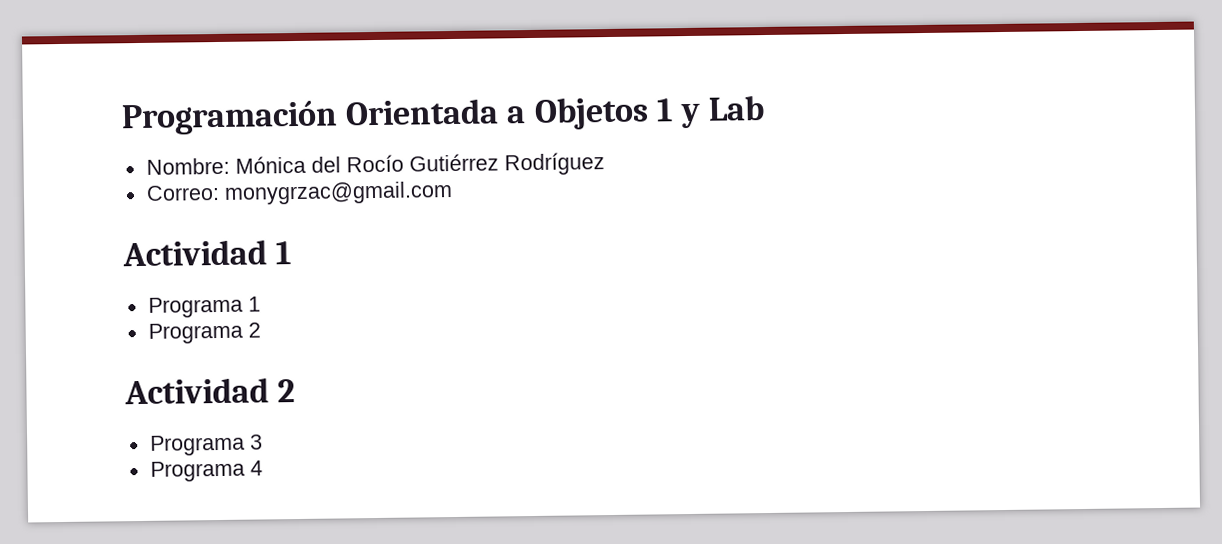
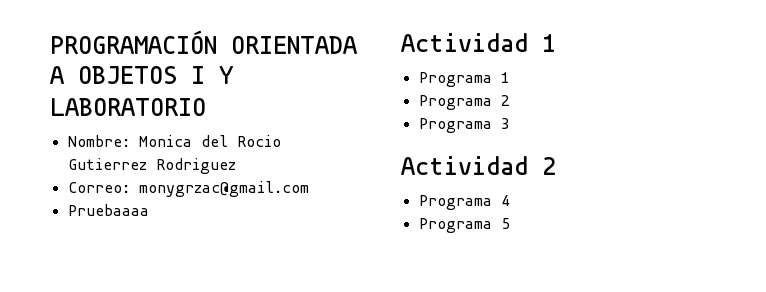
[121,95,766,136] [145,152,605,176] Programación Orientada a Objetos 1 y Lab // Nombre: Mónica del Rocío Gutiérrez Rodríguez -> [50,30,357,54] [50,66,234,84] [50,98,206,116] [67,135,281,147] [67,158,236,174] PROGRAMACIÓN ORIENTADA A OBJETOS I Y LABORATORIO // Nombre: Monica del Rocio Gutierrez Rodriguez
(453, 193) none -> [67,204,149,216] // Pruebaaaa
(261, 330) none -> [418,118,510,133] // Programa 3
[249,434,263,450] [149,460,263,482] 3 // Programa 4 -> [500,195,510,206] [418,218,510,233] 4 // Programa 5

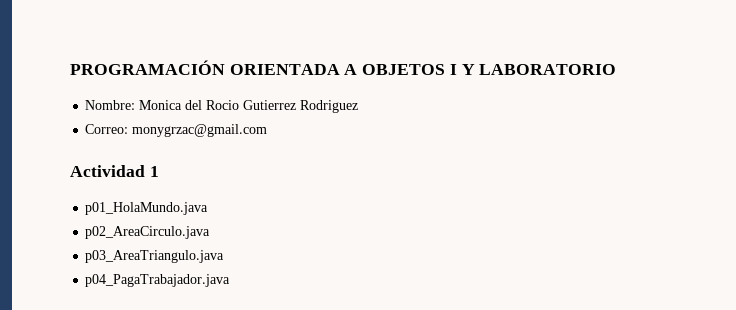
[67,204,149,216] // Pruebaaaa -> (268, 130) none
[418,72,510,87] [418,95,510,110] [418,118,510,133] [401,156,556,175] [418,195,510,210] [418,218,510,233] Programa 1 // Programa 2 // Programa 3 // Actividad 2 // Programa 4 // Programa 5 -> [85,202,209,215] [85,226,211,239] [85,250,225,263] [85,274,231,287] p01_HolaMundo.java // p02_AreaCirculo.java // p03_AreaTriangulo.java // p04_PagaTrabajador.java

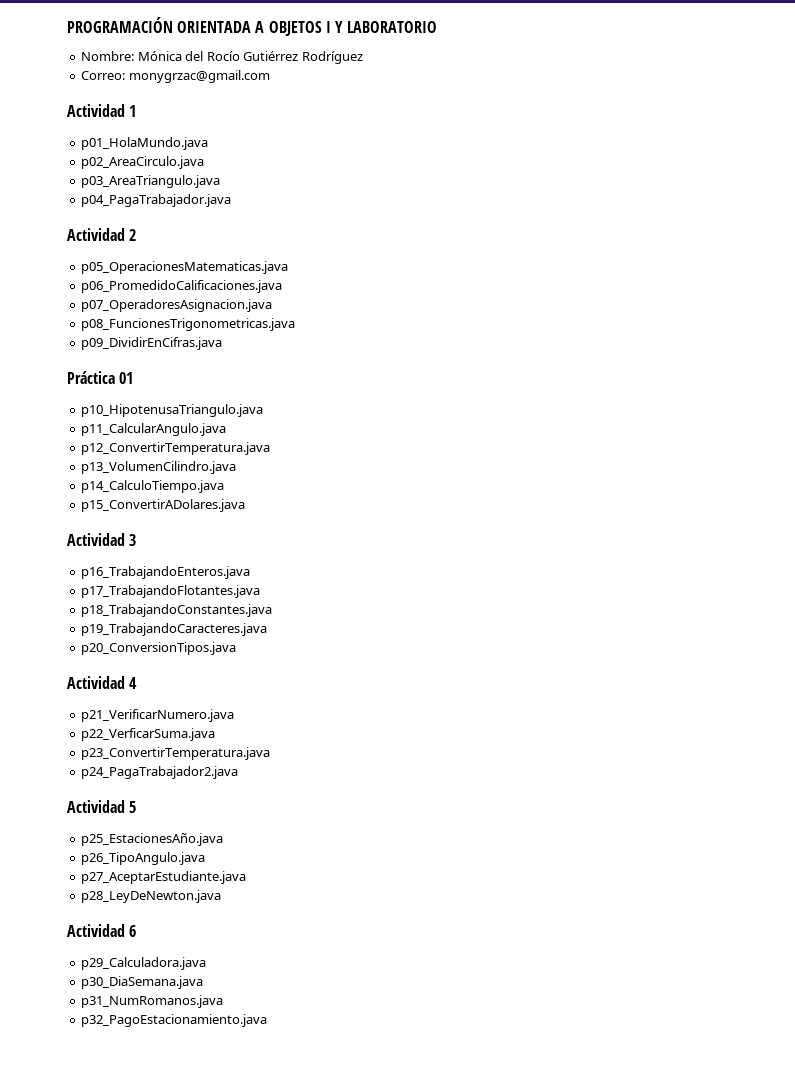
[139,100,359,113] Monica del Rocio Gutierrez Rodriguez -> [137,51,363,64] Mónica del Rocío Gutiérrez Rodríguez
(231, 280) none -> [67,228,137,241] [81,261,289,274] [81,280,283,293] [81,299,273,312] [81,318,296,331] [81,337,223,350] [67,371,134,384] [81,404,264,417] [81,423,227,436] [81,442,271,455] [81,461,237,474] [81,480,225,493] [81,499,246,512] [67,533,137,546] [81,566,251,579] [81,585,261,598] [81,604,273,617] [81,623,268,636] [81,642,237,655] [67,676,138,689] [81,709,235,722] [81,728,216,741] [81,747,271,760] [81,766,239,779] [67,800,137,813] [81,833,224,846] [81,852,206,865] [81,871,247,884] [81,890,222,903] [67,924,137,937] [81,957,207,970] [81,976,204,989] [81,995,224,1008] [81,1014,268,1027] // Actividad 2 // p05_OperacionesMatematicas.java // p06_PromedidoCalificaciones.java // p07_OperadoresAsignacion.java // p08_FuncionesTrigonometricas.java // p09_DividirEnCifras.java // Práctica 01 // p10_HipotenusaTriangulo.java // p11_CalcularAngulo.java // p12_ConvertirTemperatura.java // p13_VolumenCilindro.java // p14_CalculoTiempo.java // p15_ConvertirADolares.java // Actividad 3 // p16_TrabajandoEnteros.java // p17_TrabajandoFlotantes.java // p18_TrabajandoConstantes.java // p19_TrabajandoCaracteres.java // p20_ConversionTipos.java // Actividad 4 // p21_VerificarNumero.java // p22_VerficarSuma.java // p23_ConvertirTemperatura.java // p24_PagaTrabajador2.java // Actividad 5 // p25_EstacionesAño.java // p26_TipoAngulo.java // p27_AceptarEstudiante.java // p28_LeyDeNewton.java // Actividad 6 // p29_Calculadora.java // p30_DiaSemana.java // p31_NumRomanos.java // p32_PagoEstacionamiento.java

